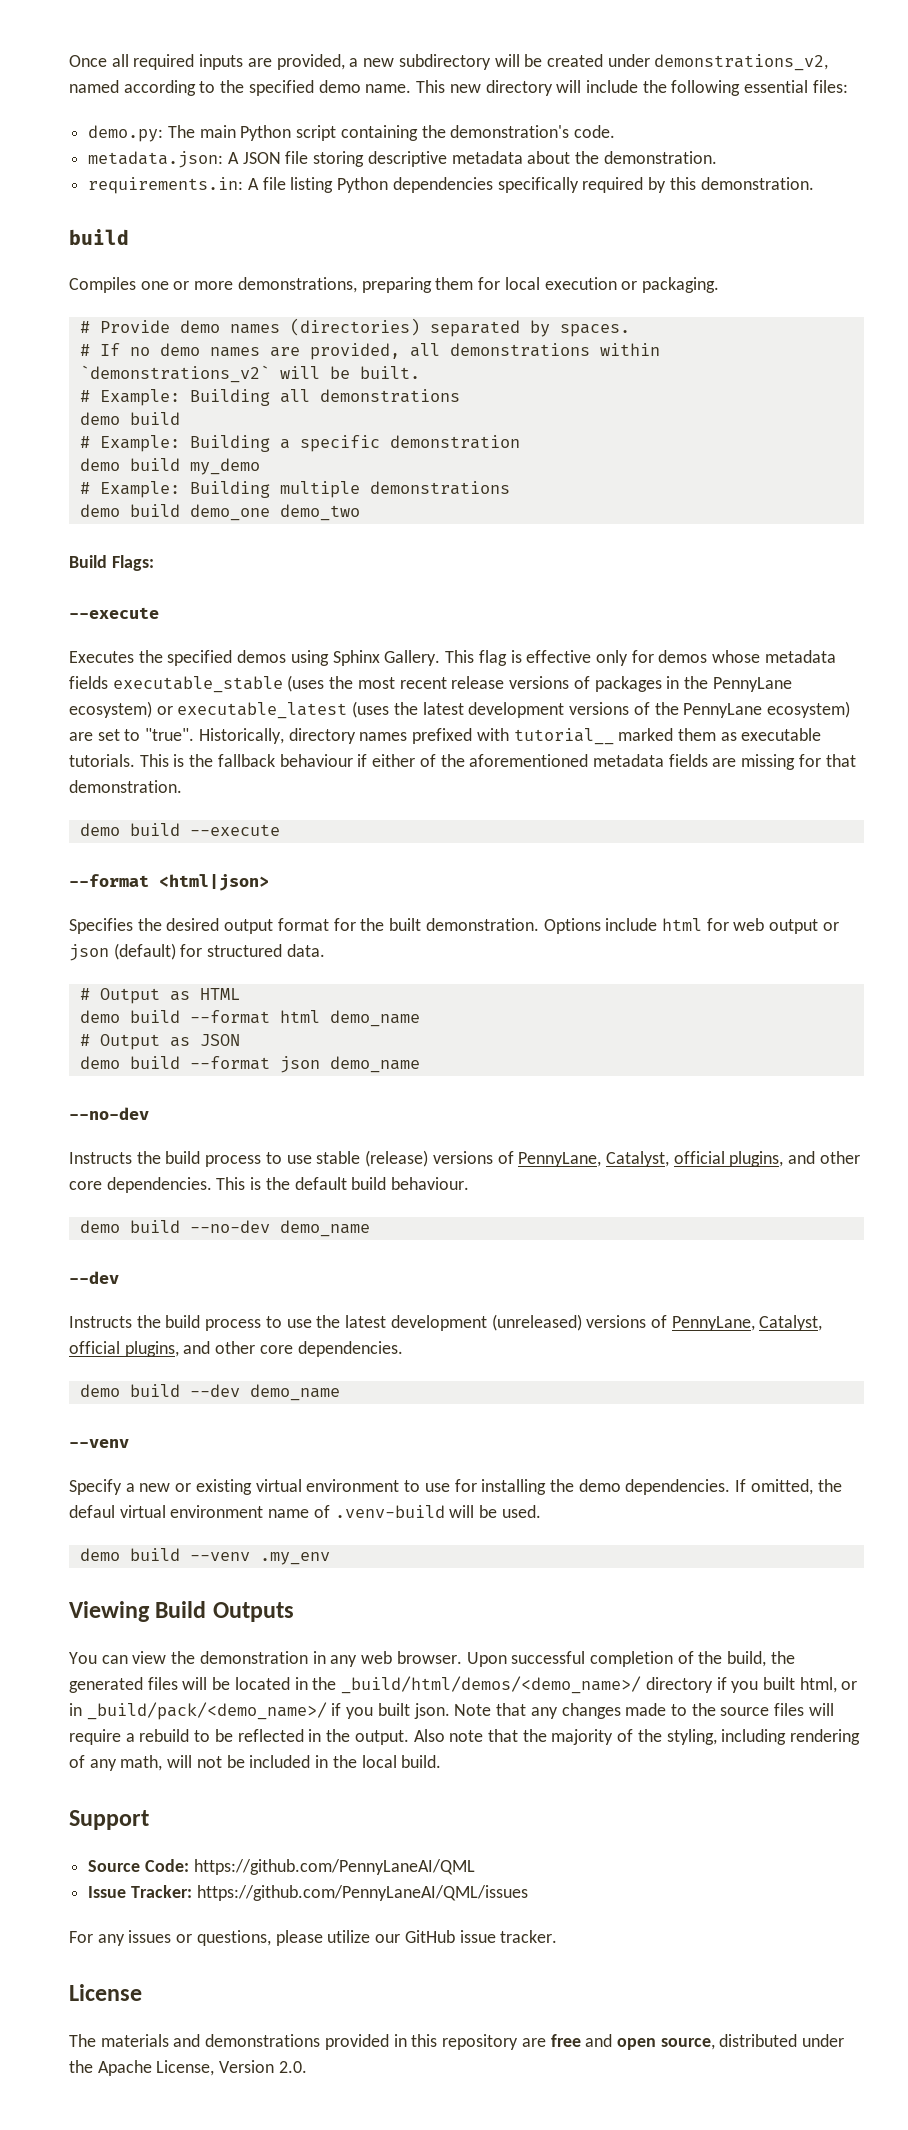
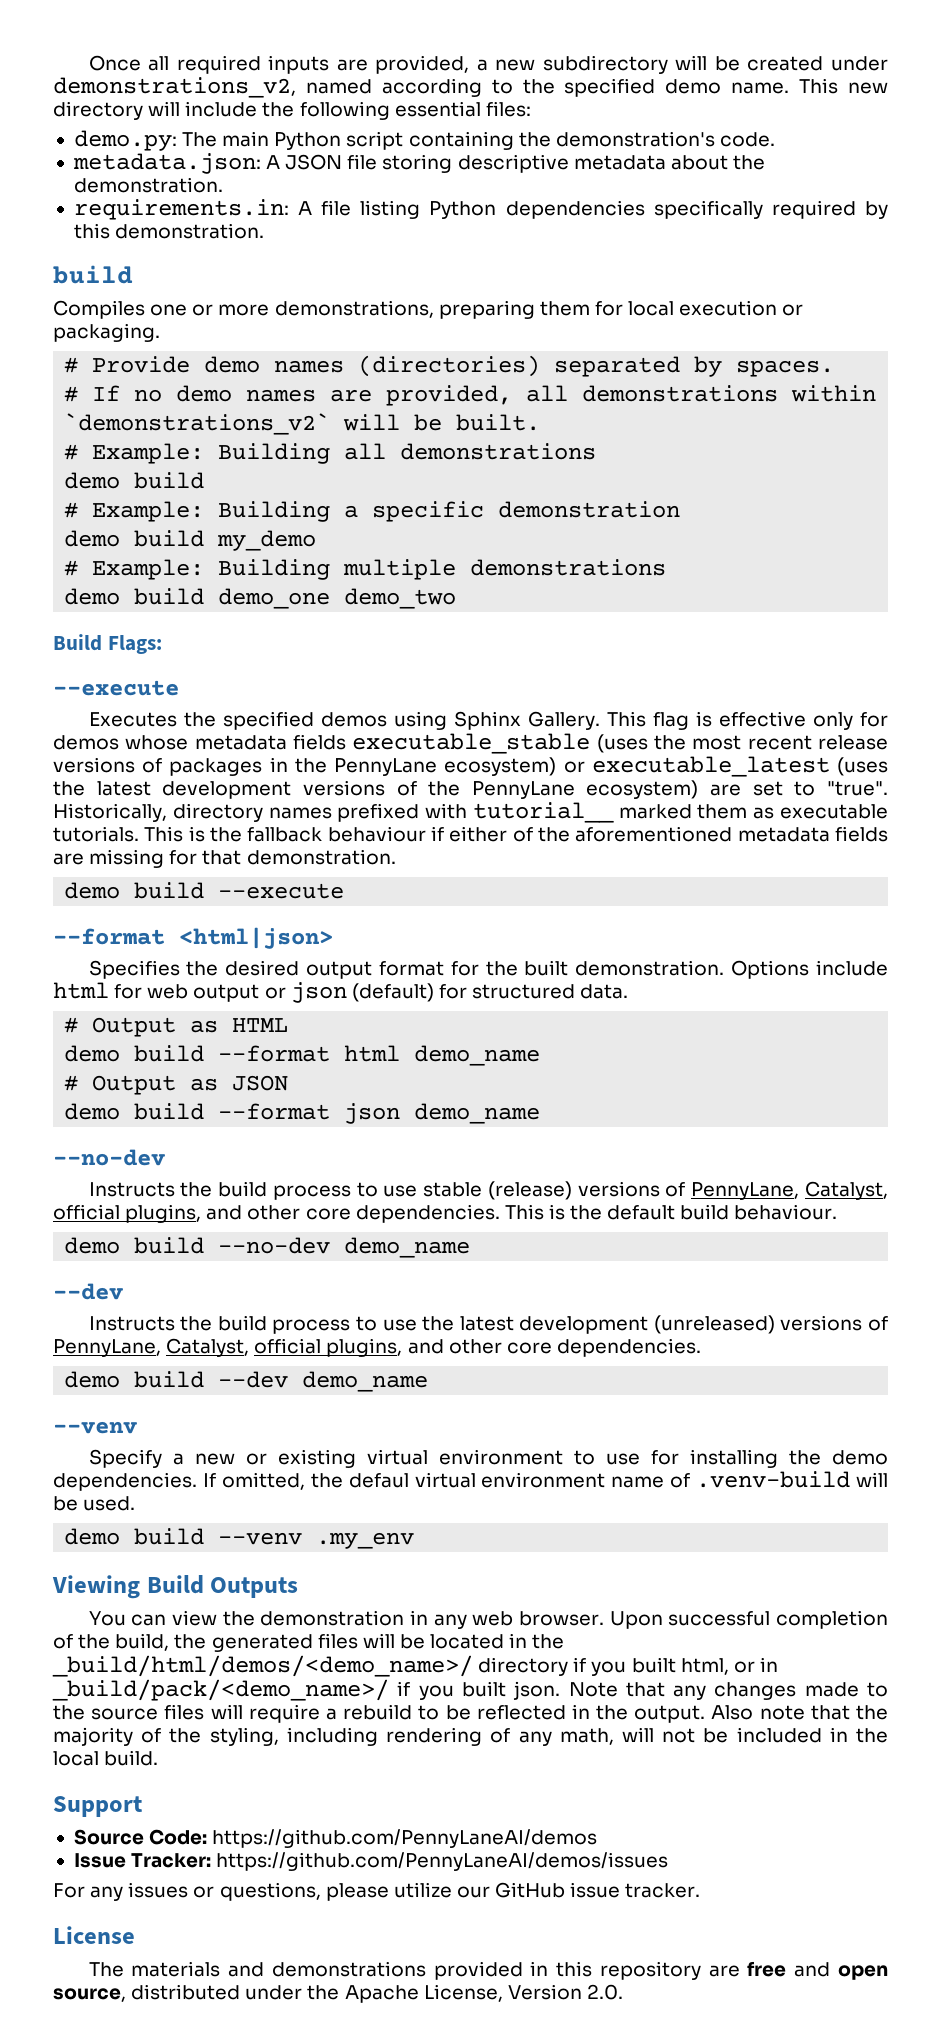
[193,1859,475,1875] https://github.com/PennyLaneAI/QML -> [212,1829,598,1848] https://github.com/PennyLaneAI/demos
[196,1885,528,1901] https://github.com/PennyLaneAI/QML/issues -> [216,1852,669,1871] https://github.com/PennyLaneAI/demos/issues

